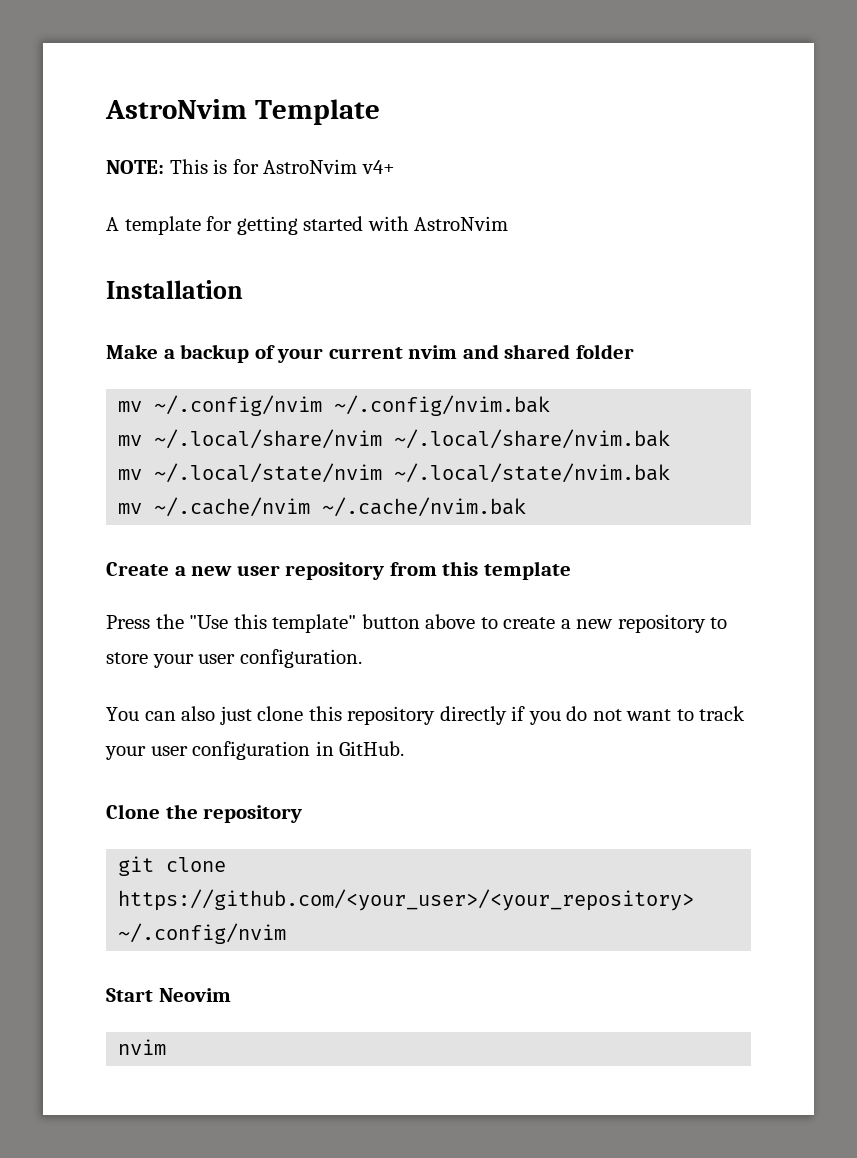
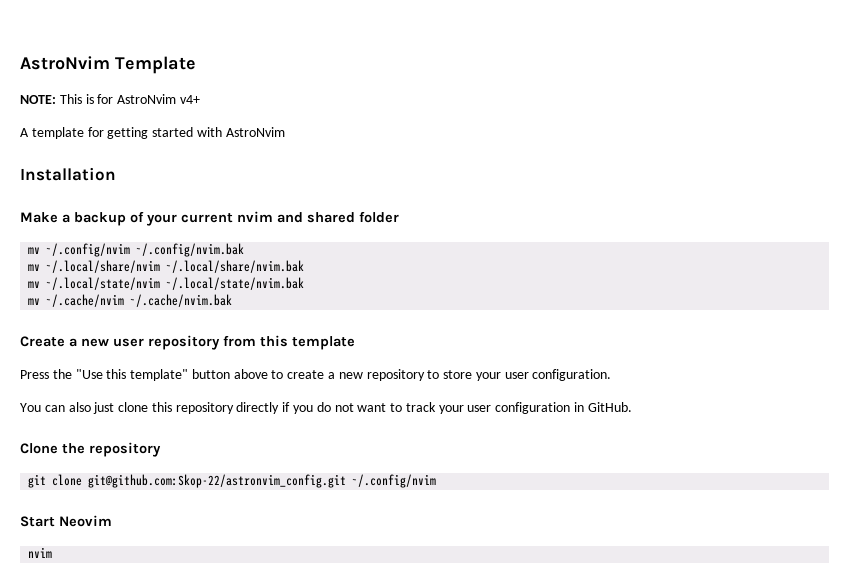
[118,889,695,911] https://github.com/<your_user>/<your_repository> -> [88,474,347,488] git@github.com:Skop-22/astronvim_config.git

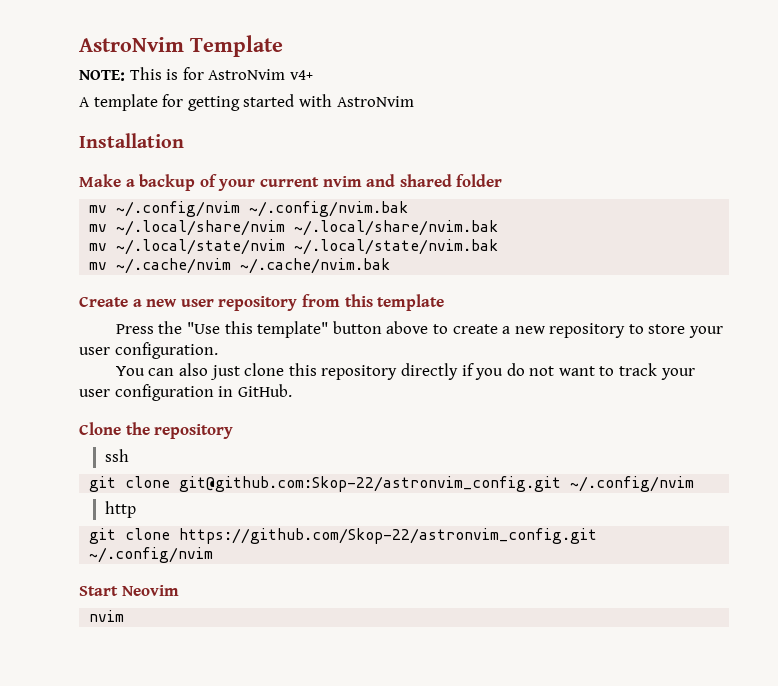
(161, 449) none -> [105,449,130,462] // ssh
(437, 481) none -> [105,501,137,518] [89,528,598,544] [89,547,214,563] // http // git clone https://github.com/Skop-22/astronvim_config.git ~/.config/nvim

